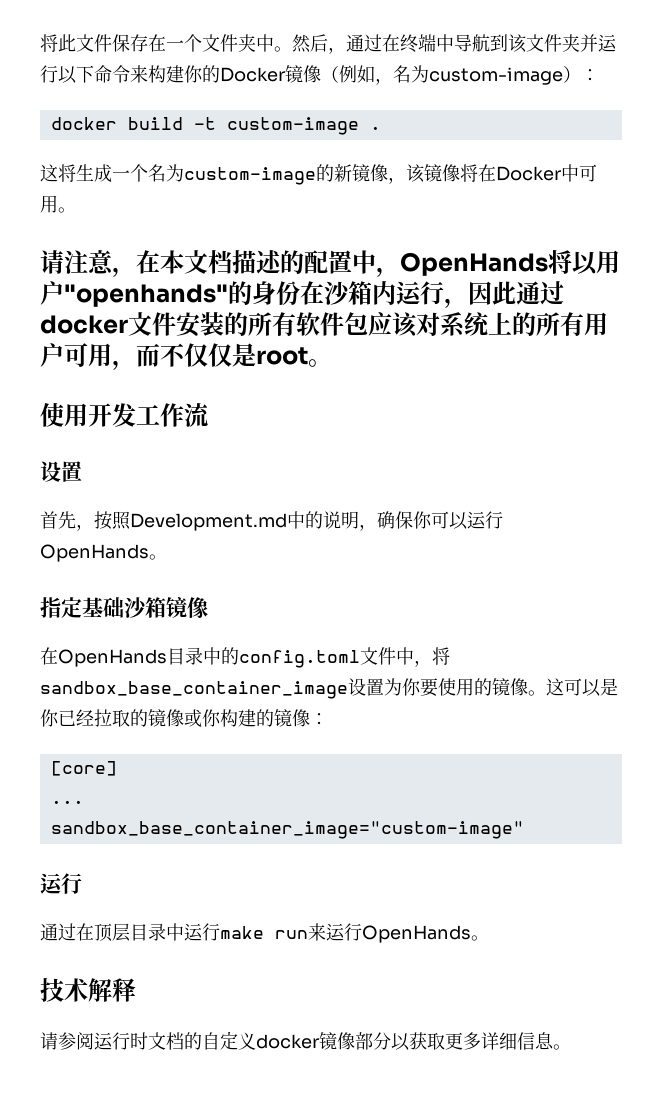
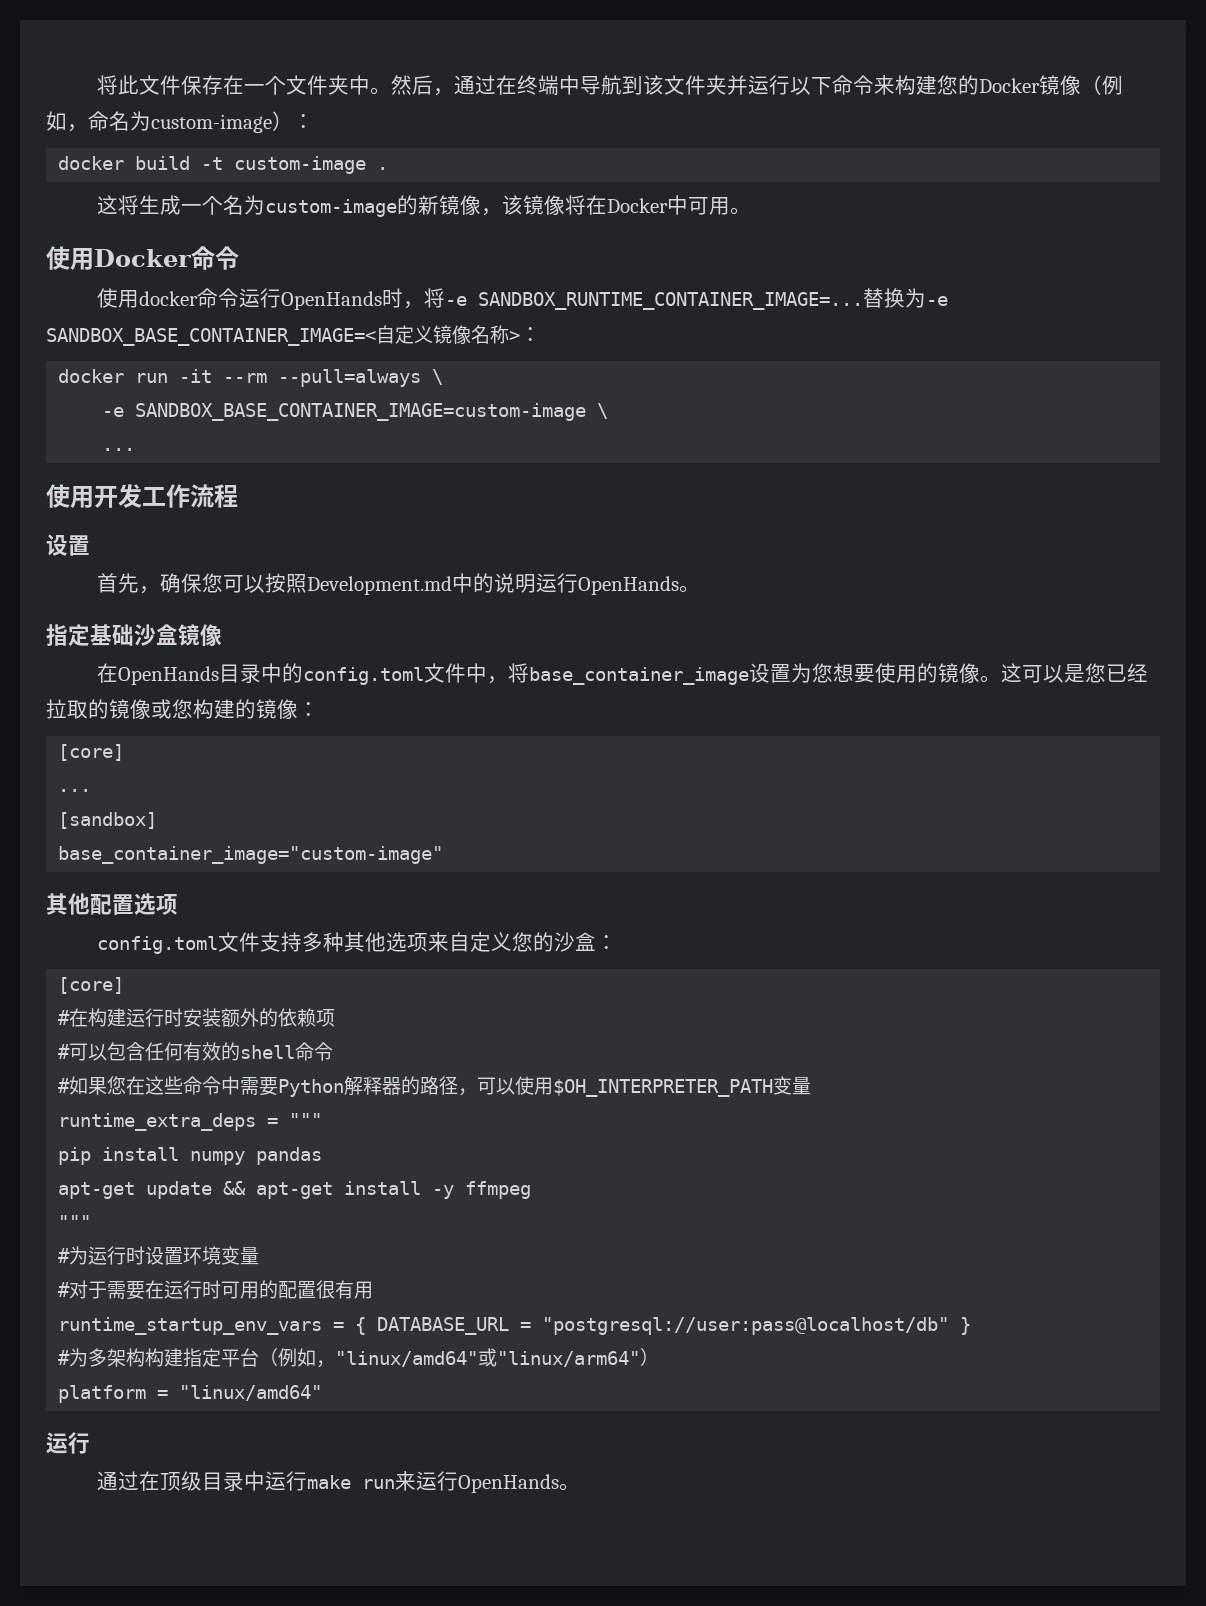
[184,65,203,83] 你 -> [937,75,959,95] 您
(393, 81) none -> [88,111,109,131] 命
[40,250,620,277] [40,281,564,308] [40,312,608,337] [40,343,332,370] 请注意，在本文档描述的配置中，OpenHands将以用户"openhands"的身份在沙箱内运行，因此通过docker文件安装的所有软件包应该对系统上的所有用户可用，而不仅仅是root。 -> [46,246,239,270] [97,288,949,310] [46,325,541,346] [58,369,444,387] [102,403,609,421] [102,448,136,451] 使用Docker命令 // 使用docker命令运行OpenHands时，将-e SANDBOX_RUNTIME_CONTAINER_IMAGE=...替换为-e SANDBOX_BASE_CONTAINER_IMAGE=<自定义镜像名称>： // docker run -it --rm --pull=always \ // -e SANDBOX_BASE_CONTAINER_IMAGE=custom-image \ // ...
(209, 415) none -> [214,484,238,508] 程
(94, 527) none -> [160,573,266,593] 确保您可以
[359,511,468,531] ，确保你可以 -> (537, 583) none
[145,597,166,618] 箱 -> [156,624,178,645] 盒
[40,678,421,699] sandbox_base_container_image设置为你 -> [529,663,855,685] base_container_image设置为您想
[40,709,59,727] 你 -> [1085,663,1107,683] 您
[202,709,221,727] 你 -> [172,699,193,719] 您
[50,821,524,839] sandbox_base_container_image="custom-image" -> [58,812,158,829] [58,846,444,864] [46,893,178,915] [97,932,618,954] [58,977,125,994] [58,1008,336,1027] [58,1042,334,1061] [58,1076,812,1097] [58,1113,323,1131] [58,1147,323,1165] [58,1181,532,1199] [58,1215,92,1229] [58,1246,260,1265] [58,1280,374,1300] [58,1317,972,1335] [58,1348,660,1368] [58,1385,323,1403] [sandbox] // base_container_image="custom-image" // 其他配置选项 // config.toml文件支持多种其他选项来自定义您的沙盒： // [core] // #在构建运行时安装额外的依赖项 // #可以包含任何有效的shell命令 // #如果您在这些命令中需要Python解释器的路径，可以使用$OH_INTERPRETER_PATH变量 // runtime_extra_deps = """ // pip install numpy pandas // apt-get update && apt-get install -y ffmpeg // """ // #为运行时设置环境变量 // #对于需要在运行时可用的配置很有用 // runtime_startup_env_vars = { DATABASE_URL = "postgresql://user:pass@localhost/db" } // #为多架构构建指定平台（例如，"linux/amd64"或"linux/arm64"） // platform = "linux/amd64"
[112,923,130,942] 层 -> [181,1471,203,1491] 级
[40,978,136,1002] [40,1031,571,1051] // 技术解释 // 请参阅运行时文档的自定义docker镜像部分以获取更多详细信息。 -> (581, 1487) none

